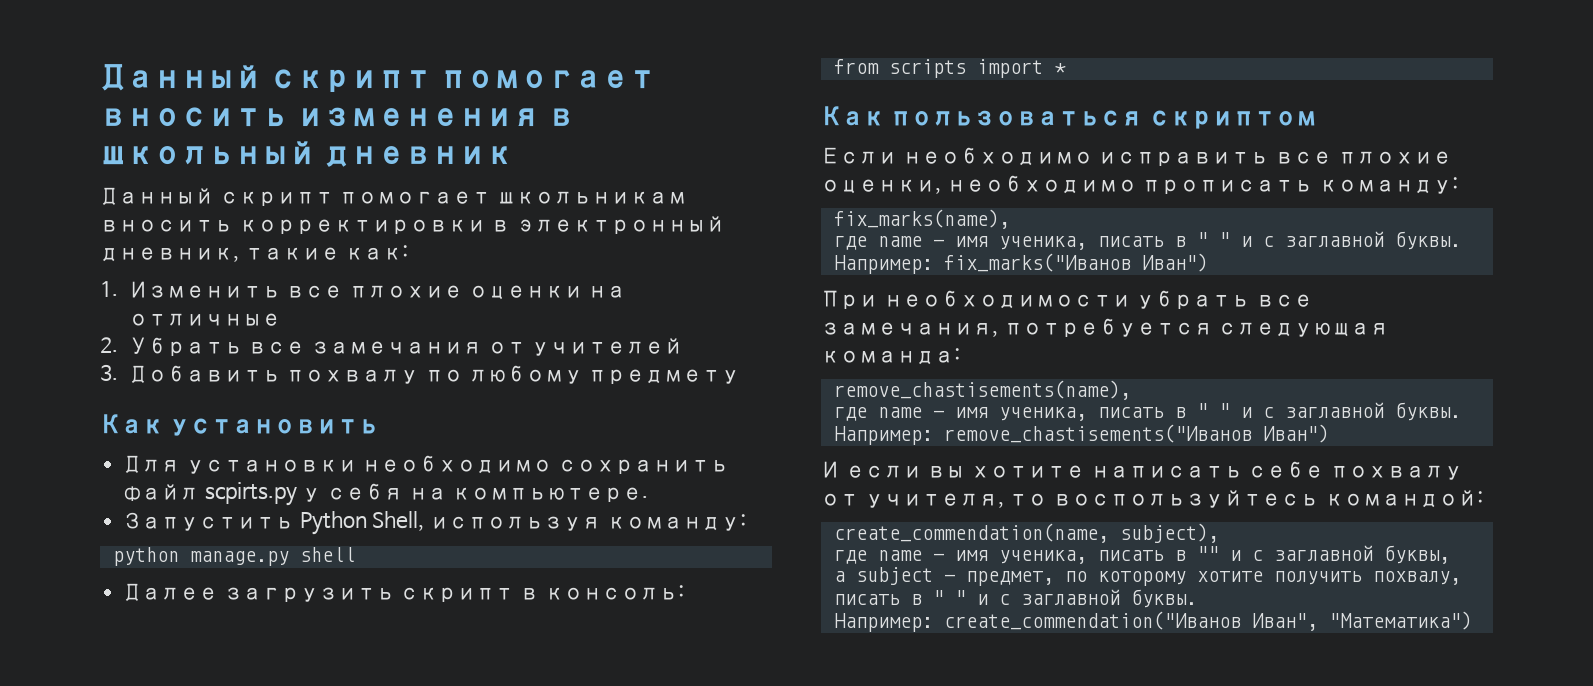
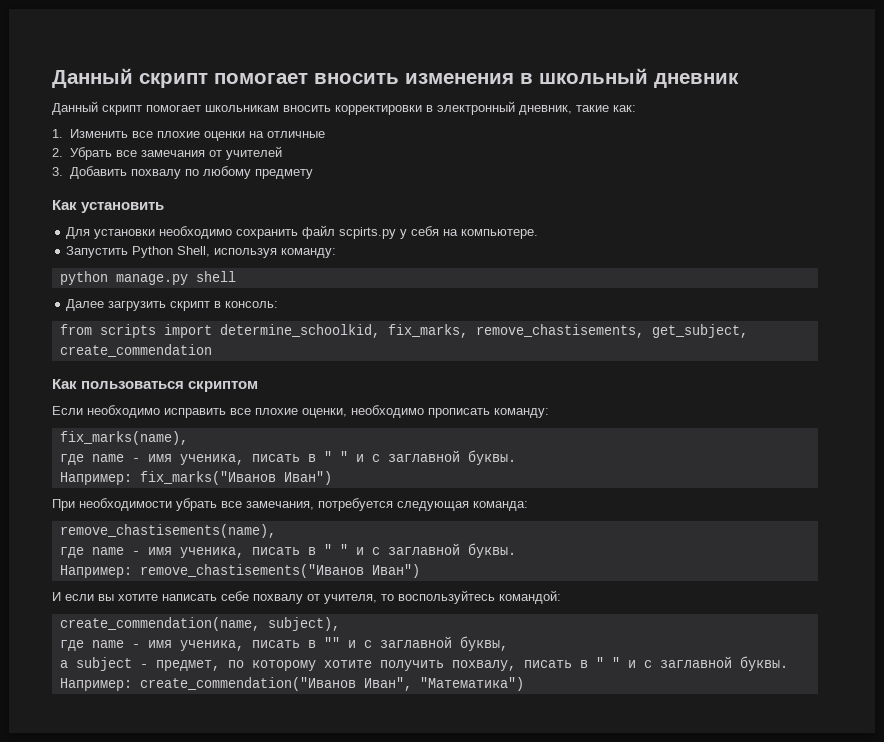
[1053,63,1066,74] * -> [219,324,748,338] [59,344,212,357] determine_schoolkid, fix_marks, remove_chastisements, get_subject, create_commendation

